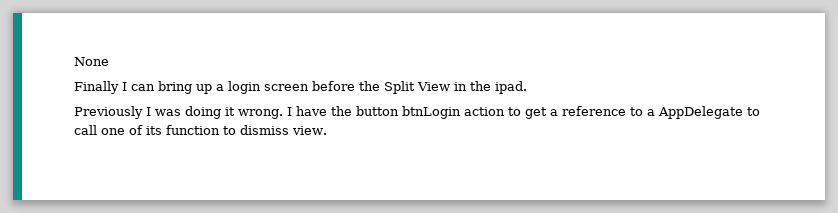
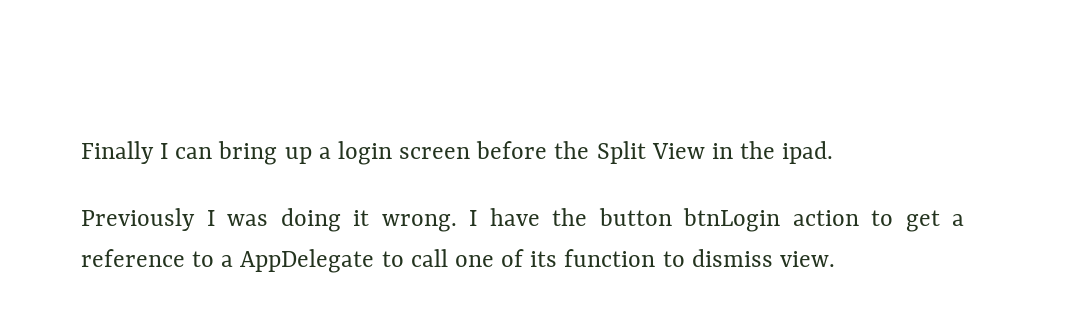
[74,57,109,66] None // -> (81, 152) none

